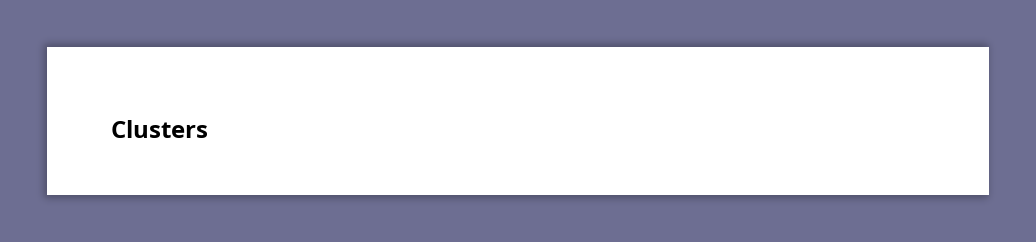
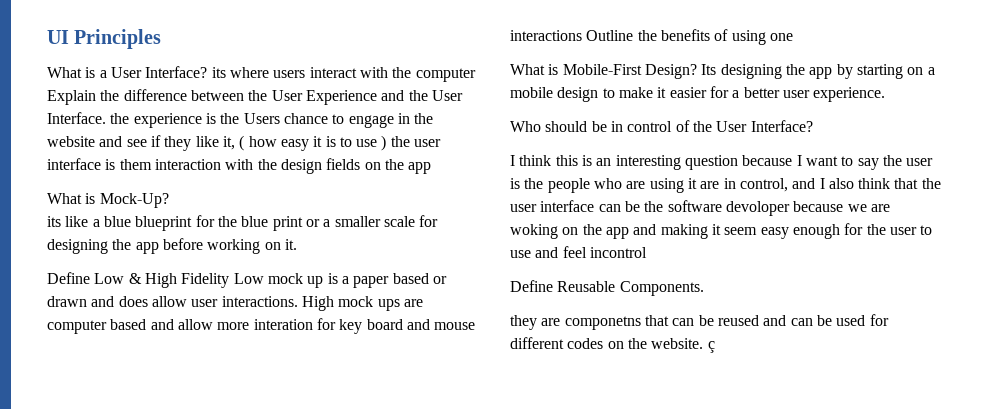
[111,120,208,138] Clusters -> [47,29,162,49] [47,66,476,82] [47,89,463,105] [47,112,434,128] [47,135,442,151] [47,158,432,174] [47,193,169,208] [47,215,439,231] [47,238,297,254] [47,272,447,288] [47,296,423,311] [47,318,476,334] [510,29,793,45] [510,64,935,79] [510,86,886,102] [510,120,813,132] [510,155,934,170] [510,178,941,193] [510,200,890,216] [510,223,933,239] [510,246,647,258] [510,280,704,296] [510,314,889,330] [510,337,715,353] UI Principles // What is a User Interface? its where users interact with the computer Explain the difference between the User Experience and the User Interface. the experience is the Users chance to engage in the website and see if they like it, ( how easy it is to use ) the user interface is them interaction with the design fields on the app // What is Mock-Up? // its like a blue blueprint for the blue print or a smaller scale for designing the app before working on it. // Define Low & High Fidelity Low mock up is a paper based or drawn and does allow user interactions. High mock ups are computer based and allow more interation for key board and mouse interactions Outline the benefits of using one // What is Mobile-First Design? Its designing the app by starting on a mobile design to make it easier for a better user experience. // Who should be in control of the User Interface? // I think this is an interesting question because I want to say the user is the people who are using it are in control, and I also think that the user interface can be the software devoloper because we are woking on the app and making it seem easy enough for the user to use and feel incontrol // Define Reusable Components. // they are componetns that can be reused and can be used for different codes on the website. ç

